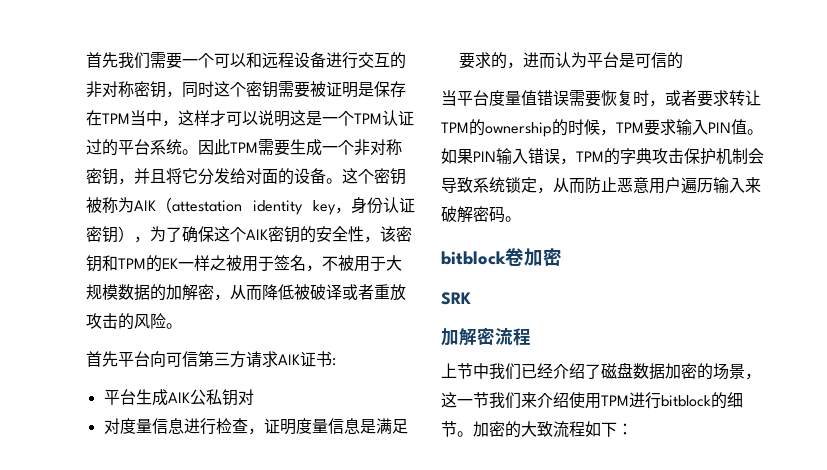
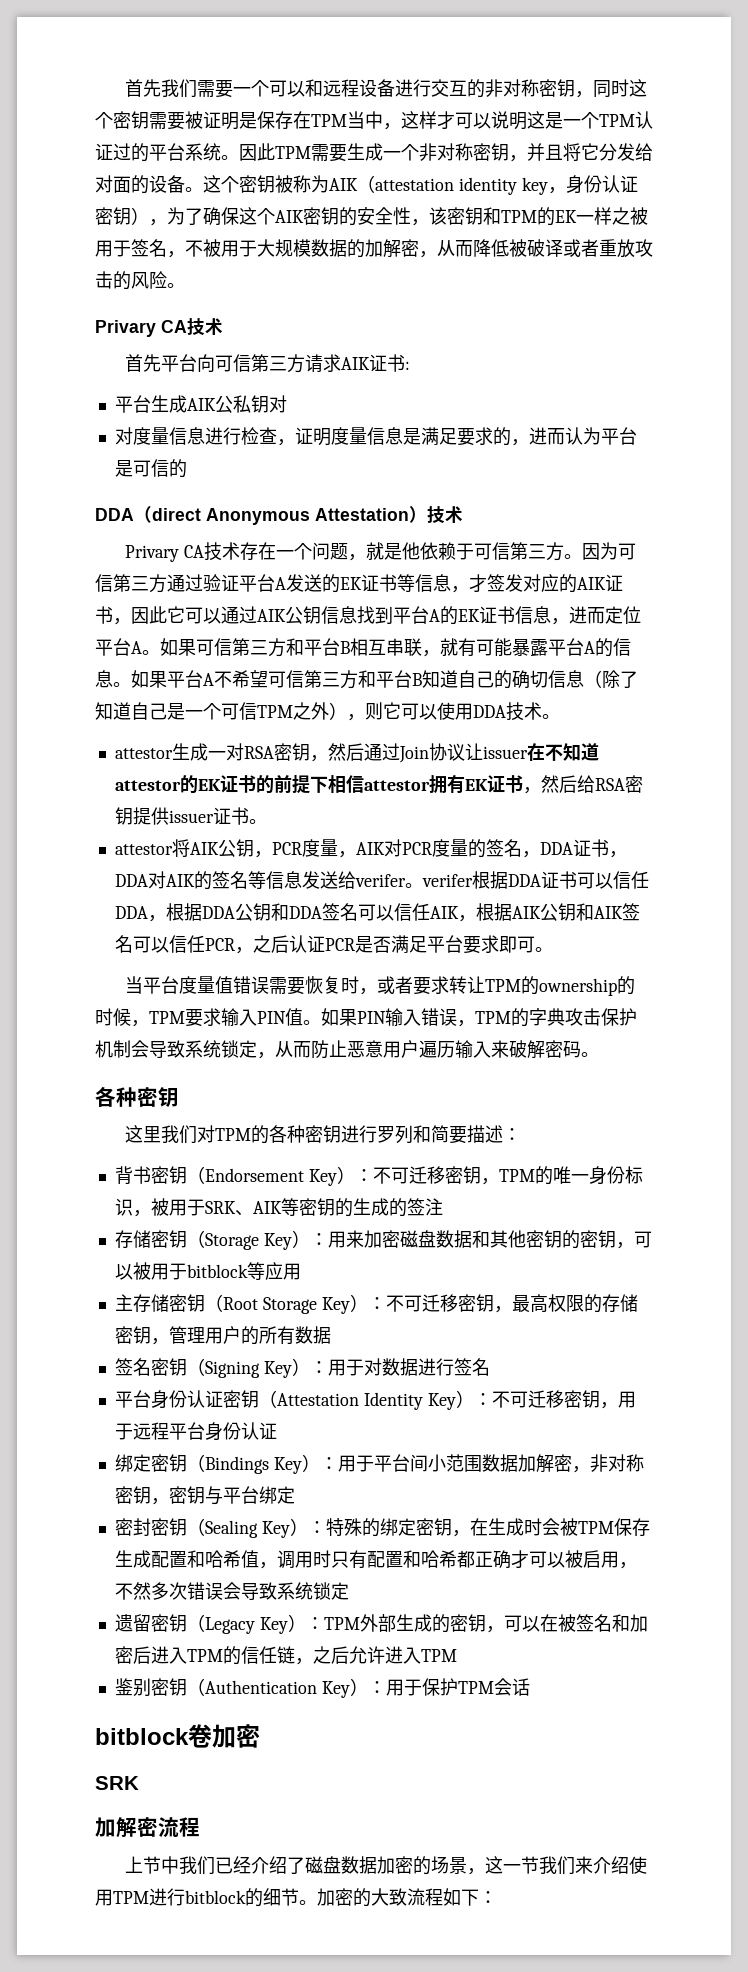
(182, 326) none -> [95,318,223,337] // Privary CA技术
(683, 60) none -> [95,506,463,525] [125,542,637,562] [95,574,623,593] [95,606,641,625] [95,638,631,657] [95,670,638,689] [95,702,560,721] [114,743,599,763] [114,774,643,794] [114,807,267,825] [114,839,627,858] [114,871,649,890] [114,903,640,922] [114,935,553,954] // DDA（direct Anonymous Attestation）技术 // Privary CA技术存在一个问题，就是他依赖于可信第三方。因为可信第三方通过验证平台A发送的EK证书等信息，才签发对应的AIK证书，因此它可以通过AIK公钥信息找到平台A的EK证书信息，进而定位平台A。如果可信第三方和平台B相互串联，就有可能暴露平台A的信息。如果平台A不希望可信第三方和平台B知道自己的确切信息（除了知道自己是一个可信TPM之外），则它可以使用DDA技术。 // attestor生成一对RSA密钥，然后通过Join协议让issuer在不知道attestor的EK证书的前提下相信attestor拥有EK证书，然后给RSA密钥提供issuer证书。 // attestor将AIK公钥，PCR度量，AIK对PCR度量的签名，DDA证书，DDA对AIK的签名等信息发送给verifer。verifer根据DDA证书可以信任DDA，根据DDA公钥和DDA签名可以信任AIK，根据AIK公钥和AIK签名可以信任PCR，之后认证PCR是否满足平台要求即可。
(521, 219) none -> [95,1086,179,1107] [125,1125,522,1144] [114,1166,643,1186] [114,1198,443,1217] [114,1230,652,1250] [114,1262,301,1280] [114,1294,638,1314] [114,1326,331,1345] [114,1358,490,1378] [114,1390,636,1410] [114,1422,277,1441] [114,1454,644,1474] [114,1486,295,1505] [114,1518,650,1538] [114,1550,637,1569] [114,1582,349,1600] [114,1614,648,1634] [114,1646,457,1665] [114,1678,530,1698] // 各种密钥 // 这里我们对TPM的各种密钥进行罗列和简要描述： // 背书密钥（Endorsement Key）：不可迁移密钥，TPM的唯一身份标识，被用于SRK、AIK等密钥的生成的签注 // 存储密钥（Storage Key）：用来加密磁盘数据和其他密钥的密钥，可以被用于bitblock等应用 // 主存储密钥（Root Storage Key）：不可迁移密钥，最高权限的存储密钥，管理用户的所有数据 // 签名密钥（Signing Key）：用于对数据进行签名 // 平台身份认证密钥（Attestation Identity Key）：不可迁移密钥，用于远程平台身份认证 // 绑定密钥（Bindings Key）：用于平台间小范围数据加解密，非对称密钥，密钥与平台绑定 // 密封密钥（Sealing Key）：特殊的绑定密钥，在生成时会被TPM保存生成配置和哈希值，调用时只有配置和哈希都正确才可以被启用，不然多次错误会导致系统锁定 // 遗留密钥（Legacy Key）：TPM外部生成的密钥，可以在被签名和加密后进入TPM的信任链，之后允许进入TPM // 鉴别密钥（Authentication Key）：用于保护TPM会话

